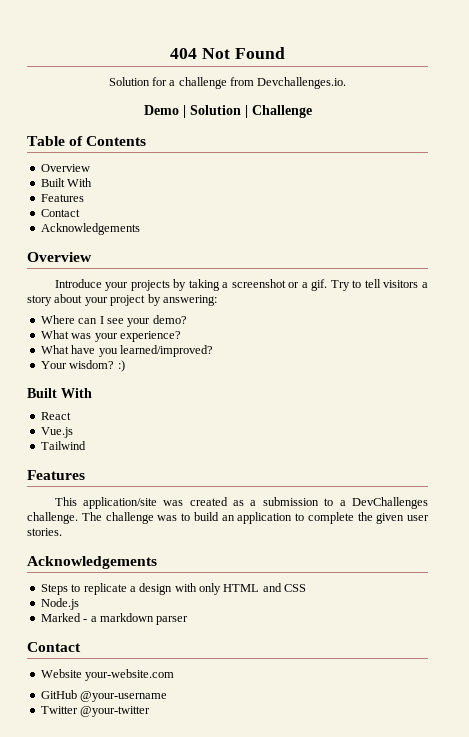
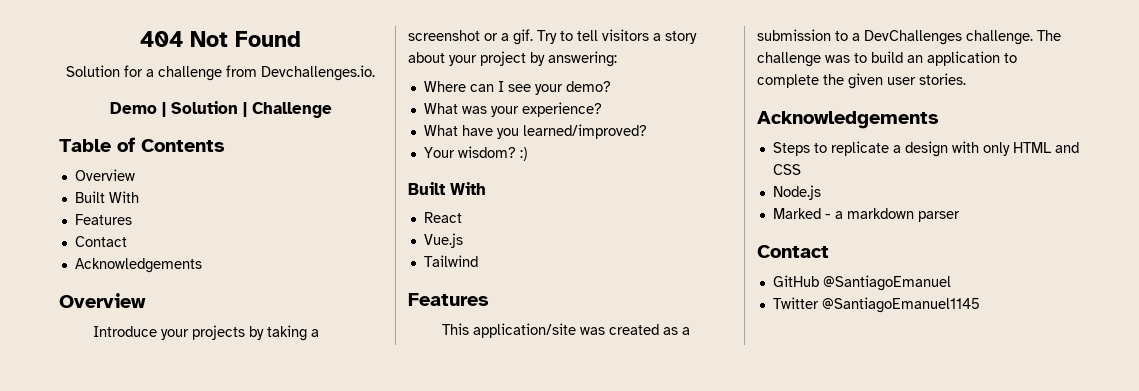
[40,669,175,681] // Website your-website.com -> (829, 251) none
[80,691,168,702] @your-username -> [822,275,951,291] @SantiagoEmanuel
[80,706,151,717] @your-twitter -> [821,297,980,313] @SantiagoEmanuel1145

